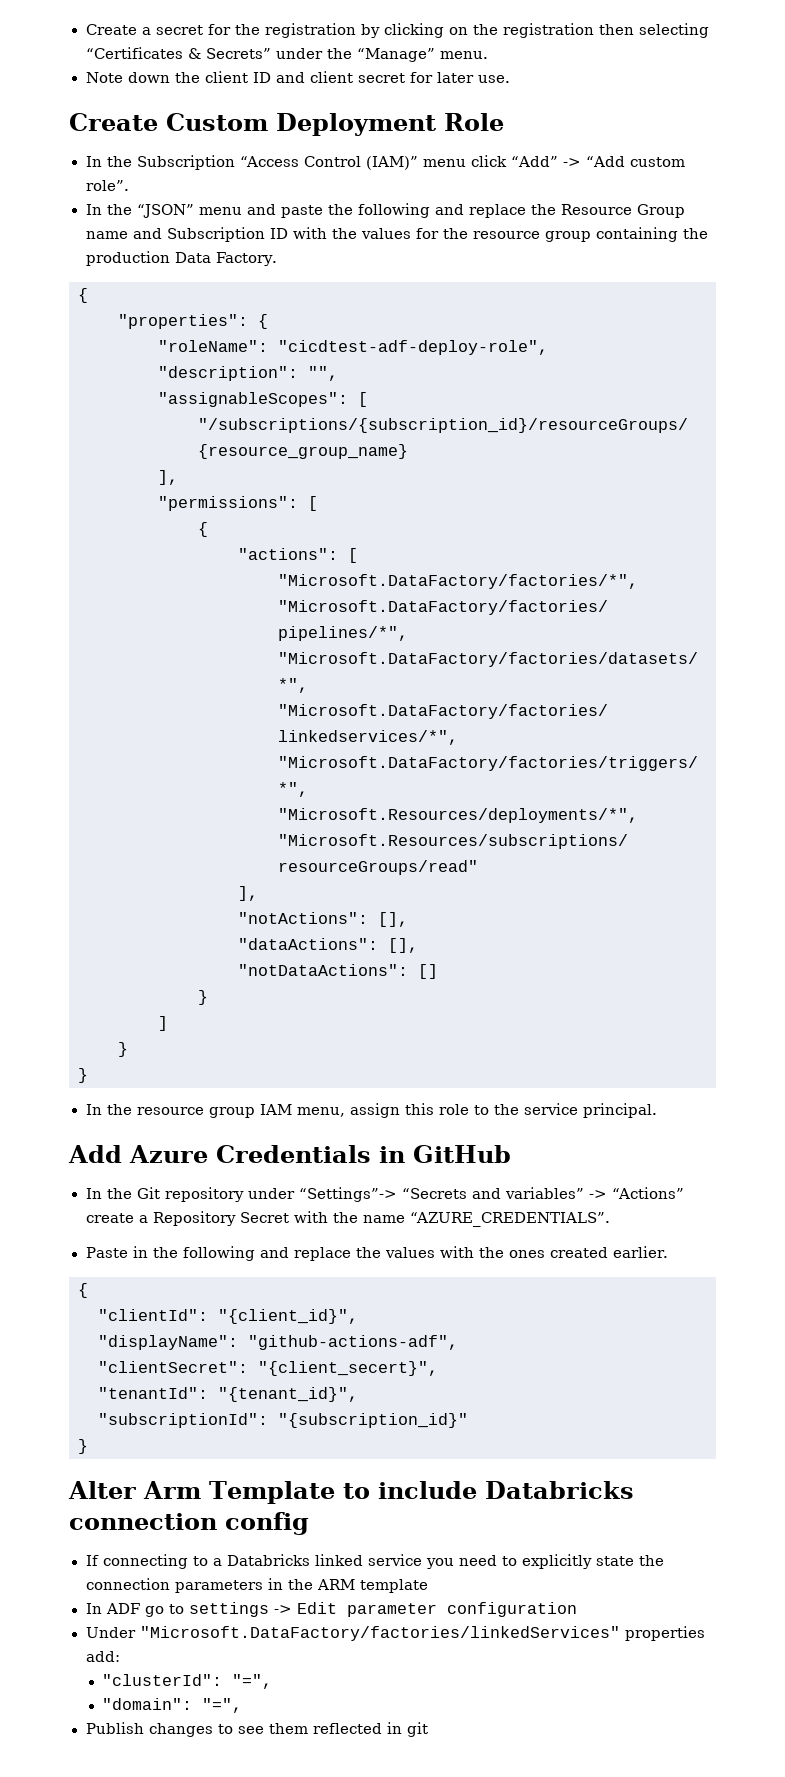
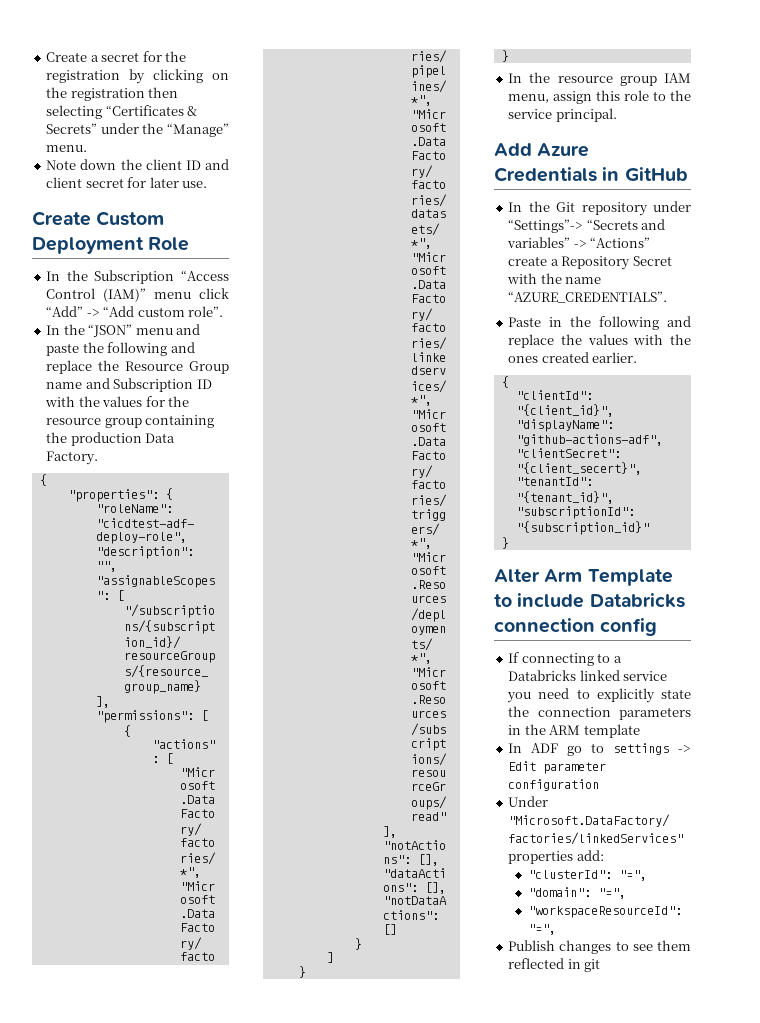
(243, 1705) none -> [527,906,682,918] [527,924,556,935] // "workspaceResourceId": "=",

